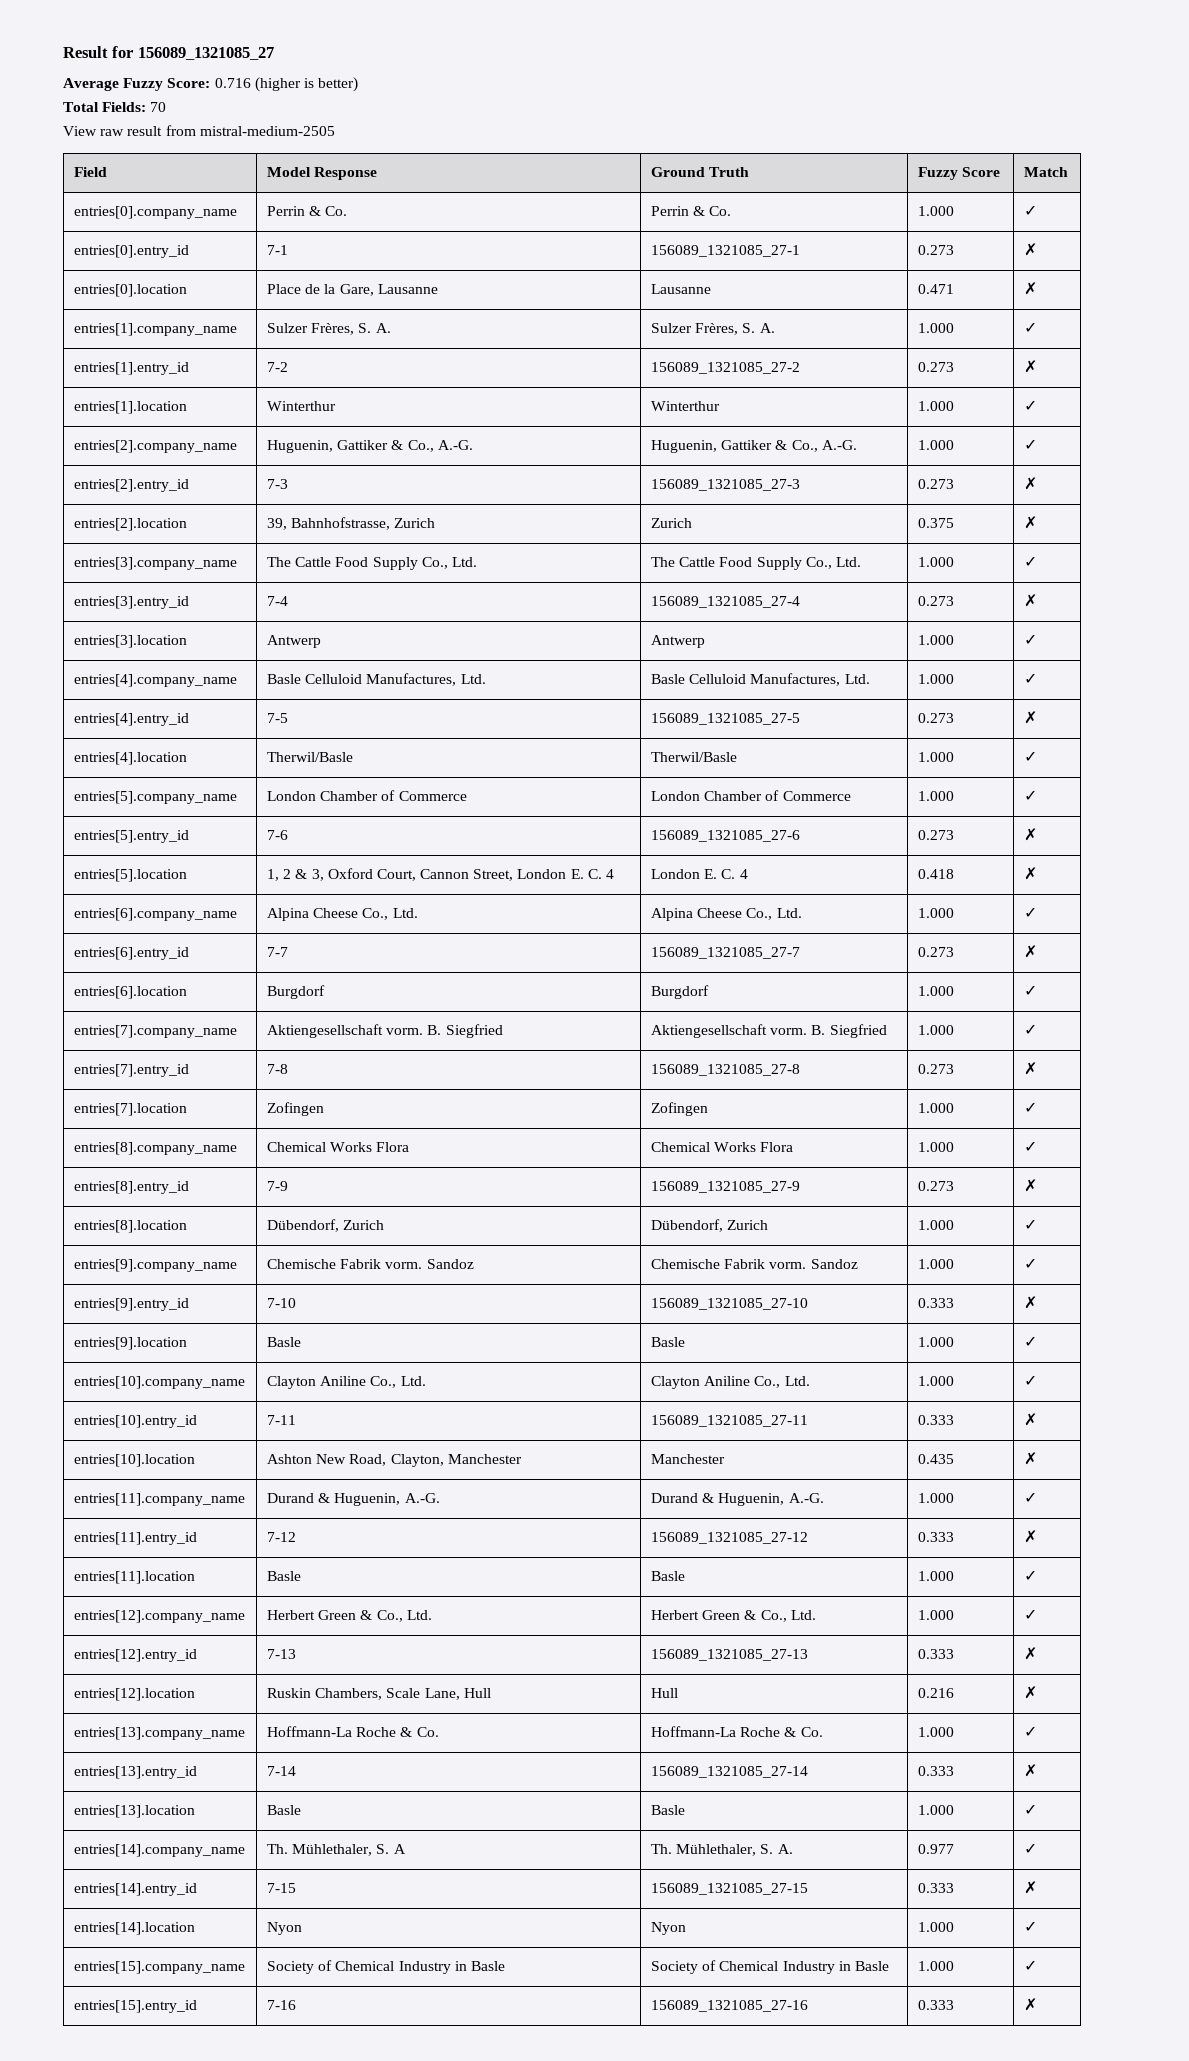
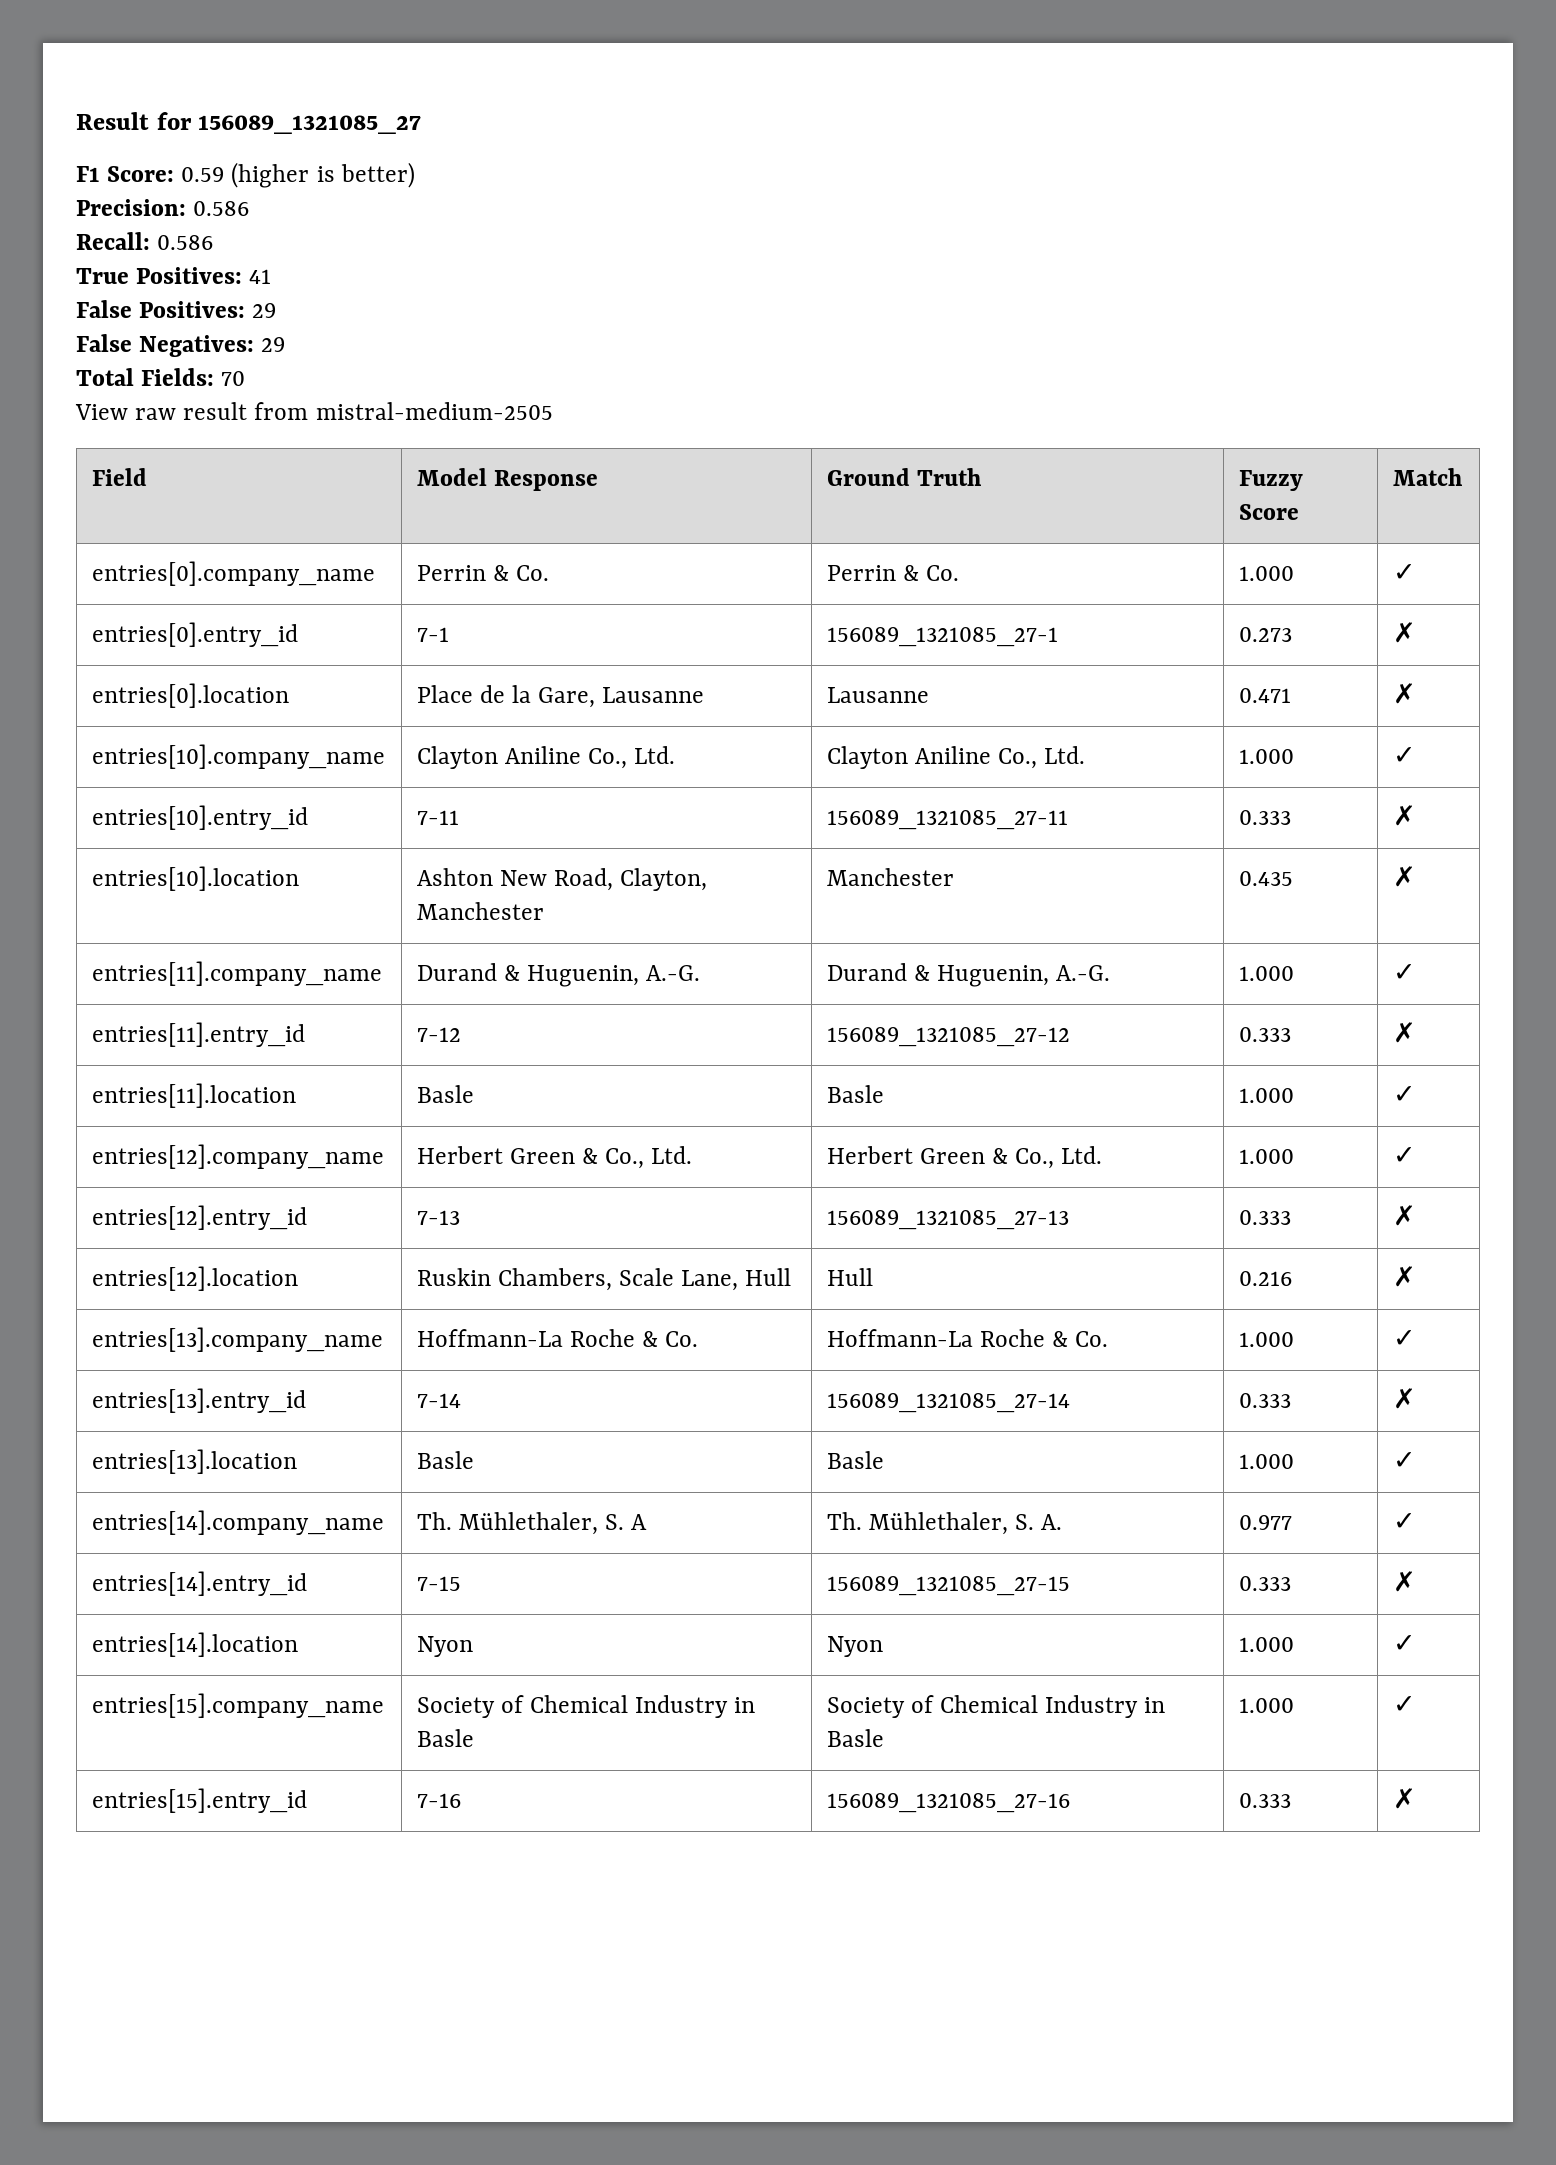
[63,78,251,91] Average Fuzzy Score: 0.716 -> [76,166,225,182] F1 Score: 0.59
(359, 84) none -> [76,199,250,216] [76,232,214,250] [76,267,272,284] [76,300,277,318] [76,334,286,357] // Precision: 0.586 // Recall: 0.586 // True Positives: 41 // False Positives: 29 // False Negatives: 29
[73,323,237,336] [266,323,391,335] [650,323,775,335] [917,323,954,333] [1023,322,1037,333] [73,362,189,375] [266,362,288,372] [650,362,800,374] [917,362,954,372] [1023,360,1037,373] [73,401,187,414] [266,401,336,411] [650,401,720,411] [917,401,954,411] [1023,400,1037,411] [73,440,237,453] [266,440,473,453] [650,440,857,453] [917,440,954,450] [1023,439,1037,450] [73,479,189,492] [266,479,288,489] [650,479,800,491] [917,479,954,489] [1023,477,1037,490] [73,518,187,531] [266,517,436,530] [650,518,692,528] [917,518,954,528] [1023,516,1037,529] [73,557,237,570] [266,557,477,570] [650,557,861,570] [917,557,954,567] [1023,556,1037,567] [73,596,189,609] [266,596,288,606] [650,596,800,608] [917,596,954,606] [1023,594,1037,607] [73,635,187,648] [266,635,321,648] [650,635,705,648] [917,635,954,645] [1023,634,1037,645] [73,674,237,687] [266,673,486,686] [650,673,870,686] [917,674,954,684] [1023,673,1037,684] [73,713,189,726] [266,713,288,723] [650,713,800,725] [917,713,954,723] [1023,711,1037,724] [73,752,187,765] [266,752,353,762] [650,752,737,762] [917,752,954,762] [1023,751,1037,762] [73,791,237,804] [266,790,467,801] [650,790,851,801] [917,791,954,801] [1023,790,1037,801] [73,830,189,843] [266,830,288,840] [650,830,800,842] [917,830,954,840] [1023,828,1037,841] [73,869,187,882] [266,868,614,881] [650,869,748,879] [917,869,954,879] [1023,867,1037,880] [73,908,237,921] [266,908,418,921] [650,908,802,921] [917,908,954,918] [1023,907,1037,918] [73,947,189,960] [266,947,288,957] [650,947,800,959] [917,947,954,957] [1023,945,1037,958] [73,986,187,999] [266,985,325,999] [650,985,709,999] [917,986,954,996] [1023,985,1037,996] [73,1025,237,1038] [266,1024,503,1038] [650,1024,887,1038] [917,1025,954,1035] [1023,1024,1037,1035] [73,1064,189,1077] [266,1064,288,1074] [650,1064,800,1076] [917,1064,954,1074] [1023,1062,1037,1075] [73,1103,187,1116] [266,1102,324,1116] [650,1102,708,1116] [917,1103,954,1113] [1023,1102,1037,1113] [73,1142,237,1155] [266,1142,410,1152] [650,1142,794,1152] [917,1142,954,1152] [1023,1141,1037,1152] [73,1181,189,1194] [266,1181,288,1191] [650,1181,800,1193] [917,1181,954,1191] [1023,1179,1037,1192] [73,1220,187,1233] [266,1219,385,1232] [650,1219,769,1232] [917,1220,954,1230] [1023,1219,1037,1230] [73,1259,237,1272] [266,1259,474,1269] [650,1259,858,1269] [917,1259,954,1269] [1023,1258,1037,1269] [73,1298,189,1311] [266,1298,296,1308] [650,1298,808,1310] [917,1298,954,1308] [1023,1296,1037,1309] [73,1337,187,1350] [266,1337,301,1347] [650,1337,685,1347] [917,1337,954,1347] [1023,1336,1037,1347] // entries[1].company_name | Sulzer Frères, S. A. | Sulzer Frères, S. A. | 1.000 | ✓ // entries[1].entry_id | 7-2 | 156089_1321085_27-2 | 0.273 | ✗ // entries[1].location | Winterthur | Winterthur | 1.000 | ✓ // entries[2].company_name | Huguenin, Gattiker & Co., A.-G. | Huguenin, Gattiker & Co., A.-G. | 1.000 | ✓ // entries[2].entry_id | 7-3 | 156089_1321085_27-3 | 0.273 | ✗ // entries[2].location | 39, Bahnhofstrasse, Zurich | Zurich | 0.375 | ✗ // entries[3].company_name | The Cattle Food Supply Co., Ltd. | The Cattle Food Supply Co., Ltd. | 1.000 | ✓ // entries[3].entry_id | 7-4 | 156089_1321085_27-4 | 0.273 | ✗ // entries[3].location | Antwerp | Antwerp | 1.000 | ✓ // entries[4].company_name | Basle Celluloid Manufactures, Ltd. | Basle Celluloid Manufactures, Ltd. | 1.000 | ✓ // entries[4].entry_id | 7-5 | 156089_1321085_27-5 | 0.273 | ✗ // entries[4].location | Therwil/Basle | Therwil/Basle | 1.000 | ✓ // entries[5].company_name | London Chamber of Commerce | London Chamber of Commerce | 1.000 | ✓ // entries[5].entry_id | 7-6 | 156089_1321085_27-6 | 0.273 | ✗ // entries[5].location | 1, 2 & 3, Oxford Court, Cannon Street, London E. C. 4 | London E. C. 4 | 0.418 | ✗ // entries[6].company_name | Alpina Cheese Co., Ltd. | Alpina Cheese Co., Ltd. | 1.000 | ✓ // entries[6].entry_id | 7-7 | 156089_1321085_27-7 | 0.273 | ✗ // entries[6].location | Burgdorf | Burgdorf | 1.000 | ✓ // entries[7].company_name | Aktiengesellschaft vorm. B. Siegfried | Aktiengesellschaft vorm. B. Siegfried | 1.000 | ✓ // entries[7].entry_id | 7-8 | 156089_1321085_27-8 | 0.273 | ✗ // entries[7].location | Zofingen | Zofingen | 1.000 | ✓ // entries[8].company_name | Chemical Works Flora | Chemical Works Flora | 1.000 | ✓ // entries[8].entry_id | 7-9 | 156089_1321085_27-9 | 0.273 | ✗ // entries[8].location | Dübendorf, Zurich | Dübendorf, Zurich | 1.000 | ✓ // entries[9].company_name | Chemische Fabrik vorm. Sandoz | Chemische Fabrik vorm. Sandoz | 1.000 | ✓ // entries[9].entry_id | 7-10 | 156089_1321085_27-10 | 0.333 | ✗ // entries[9].location | Basle | Basle | 1.000 | ✓ -> (1416, 693) none

